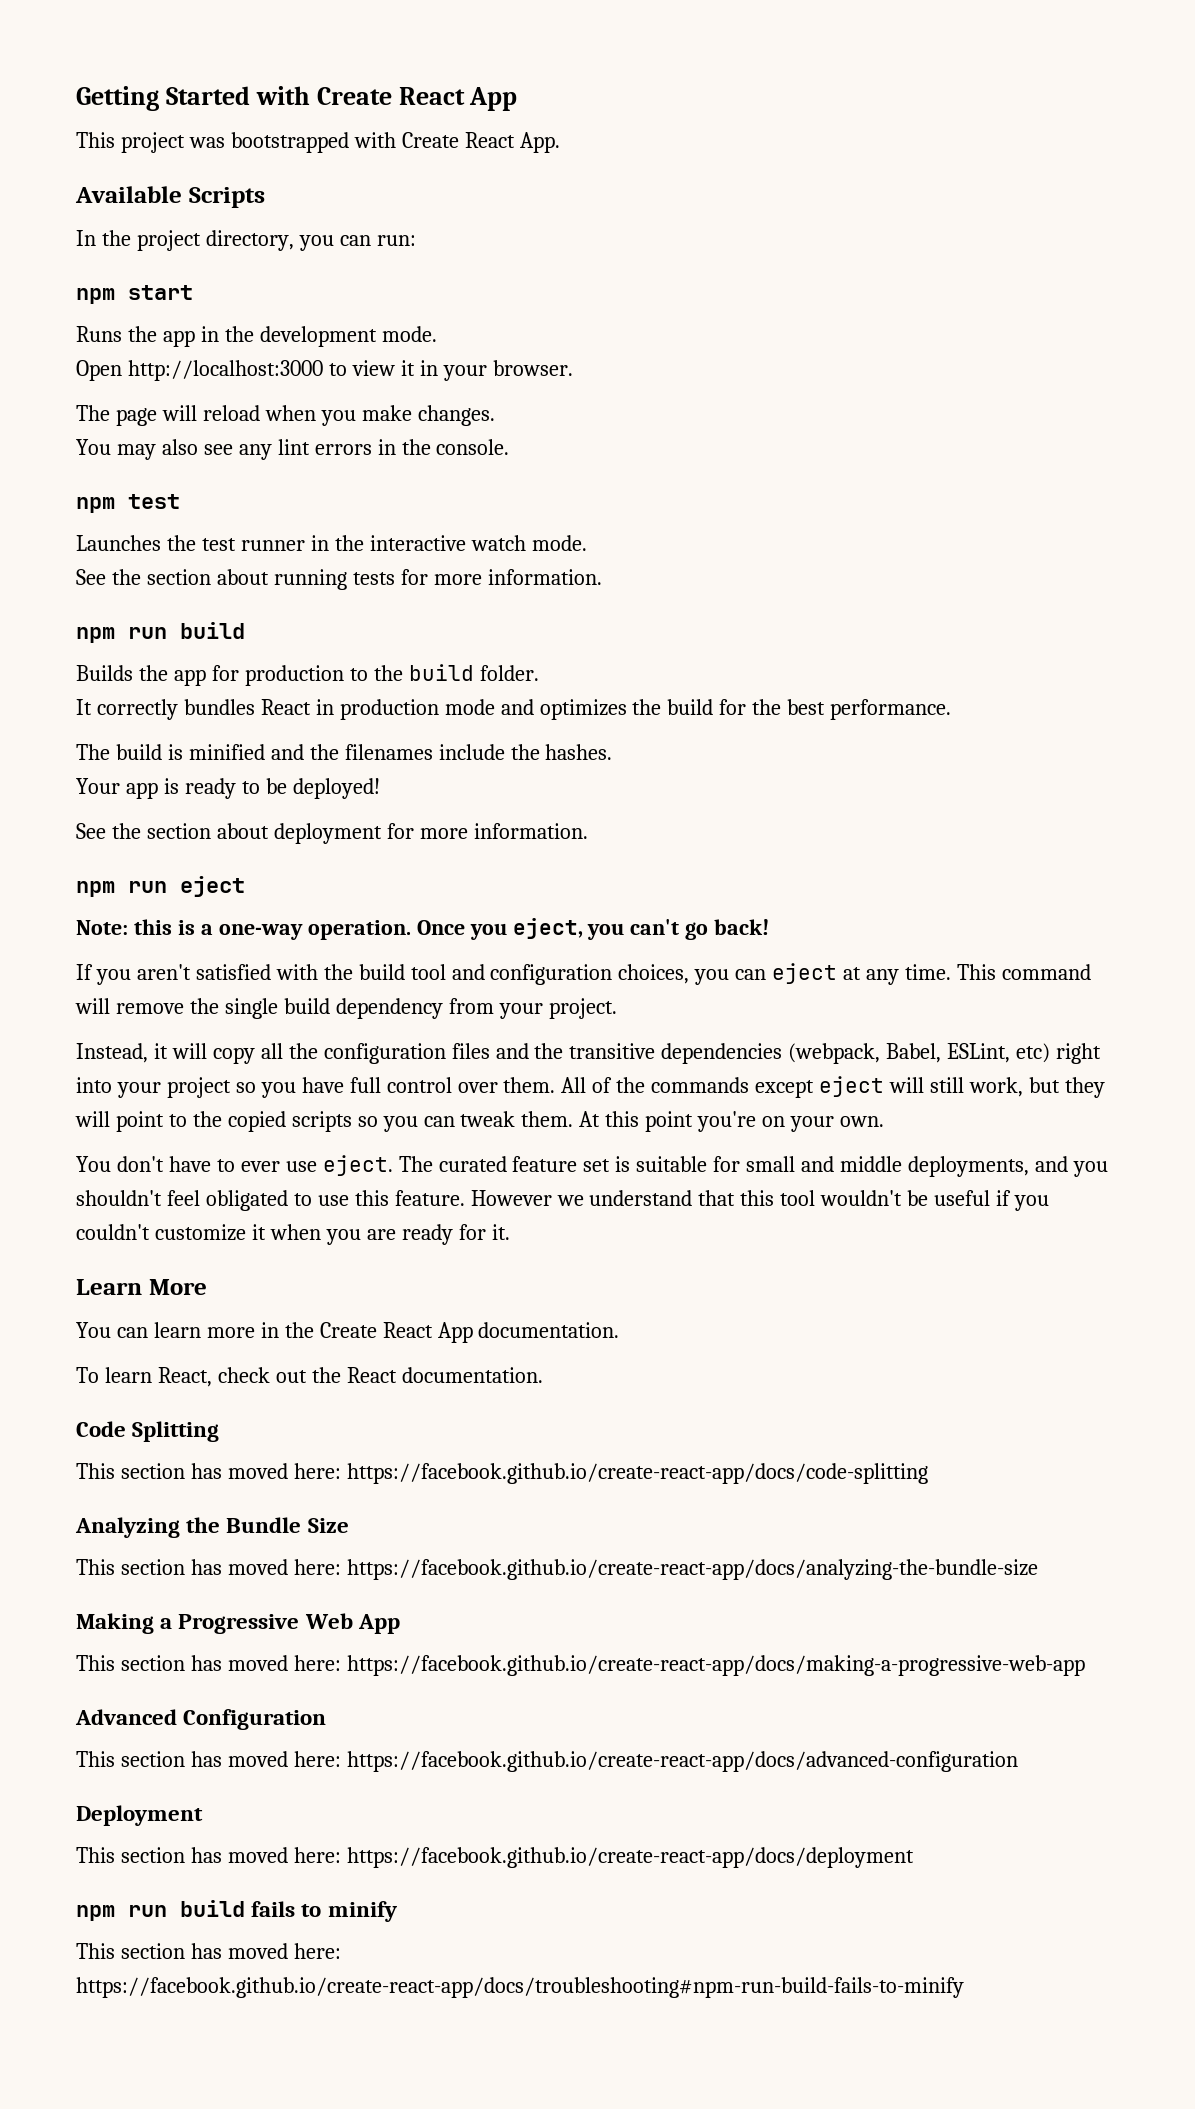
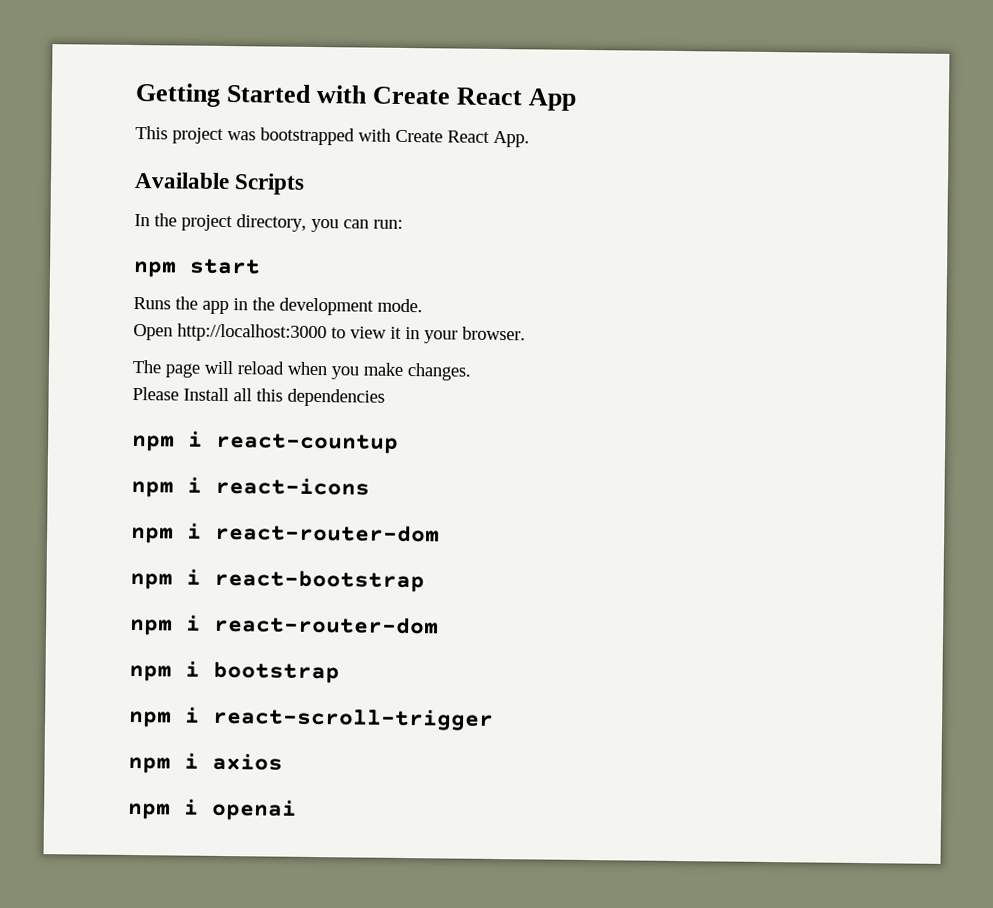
[76,439,510,460] [76,494,180,513] [76,535,587,551] [76,569,602,590] [76,622,245,643] [76,664,539,686] [76,699,952,720] [76,744,613,760] [76,778,380,799] [76,823,588,844] [76,876,245,897] [76,918,770,940] [76,963,1091,985] [75,998,617,1019] [76,1043,1102,1064] [76,1076,1105,1098] [75,1111,884,1132] [76,1155,1108,1177] [76,1190,1049,1211] [76,1224,510,1245] [76,1279,207,1295] [76,1322,620,1343] [76,1367,543,1387] [76,1421,220,1442] [76,1463,928,1484] [75,1517,349,1538] [76,1559,1038,1580] [76,1613,400,1634] [76,1655,1085,1676] [75,1709,327,1730] [76,1751,1018,1772] [76,1805,203,1826] [76,1847,914,1868] [76,1900,397,1922] [76,1943,341,1959] [76,1977,964,1998] You may also see any lint errors in the console. // npm test // Launches the test runner in the interactive watch mode. // See the section about running tests for more information. // npm run build // Builds the app for production to the build folder. // It correctly bundles React in production mode and optimizes the build for the best performance. // The build is minified and the filenames include the hashes. // Your app is ready to be deployed! // See the section about deployment for more information. // npm run eject // Note: this is a one-way operation. Once you eject, you can't go back! // If you aren't satisfied with the build tool and configuration choices, you can eject at any time. This command will remove the single build dependency from your project. // Instead, it will copy all the configuration files and the transitive dependencies (webpack, Babel, ESLint, etc) right into your project so you have full control over them. All of the commands except eject will still work, but they will point to the copied scripts so you can tweak them. At this point you're on your own. // You don't have to ever use eject. The curated feature set is suitable for small and middle deployments, and you shouldn't feel obligated to use this feature. However we understand that this tool wouldn't be useful if you couldn't customize it when you are ready for it. // Learn More // You can learn more in the Create React App documentation. // To learn React, check out the React documentation. // Code Splitting // This section has moved here: https://facebook.github.io/create-react-app/docs/code-splitting // Analyzing the Bundle Size // This section has moved here: https://facebook.github.io/create-react-app/docs/analyzing-the-bundle-size // Making a Progressive Web App // This section has moved here: https://facebook.github.io/create-react-app/docs/making-a-progressive-web-app // Advanced Configuration // This section has moved here: https://facebook.github.io/create-react-app/docs/advanced-configuration // Deployment // This section has moved here: https://facebook.github.io/create-react-app/docs/deployment // npm run build fails to minify // This section has moved here: https://facebook.github.io/create-react-app/docs/troubleshooting#npm-run-build-fails-to-minify -> [132,386,385,407] [132,430,399,454] [131,476,370,498] [130,522,440,544] [130,568,425,593] [129,614,439,636] [129,660,340,684] [128,706,494,731] [128,752,283,774] [127,798,297,821] Please Install all this dependencies // npm i react-countup // npm i react-icons // npm i react-router-dom // npm i react-bootstrap // npm i react-router-dom // npm i bootstrap // npm i react-scroll-trigger // npm i axios // npm i openai

